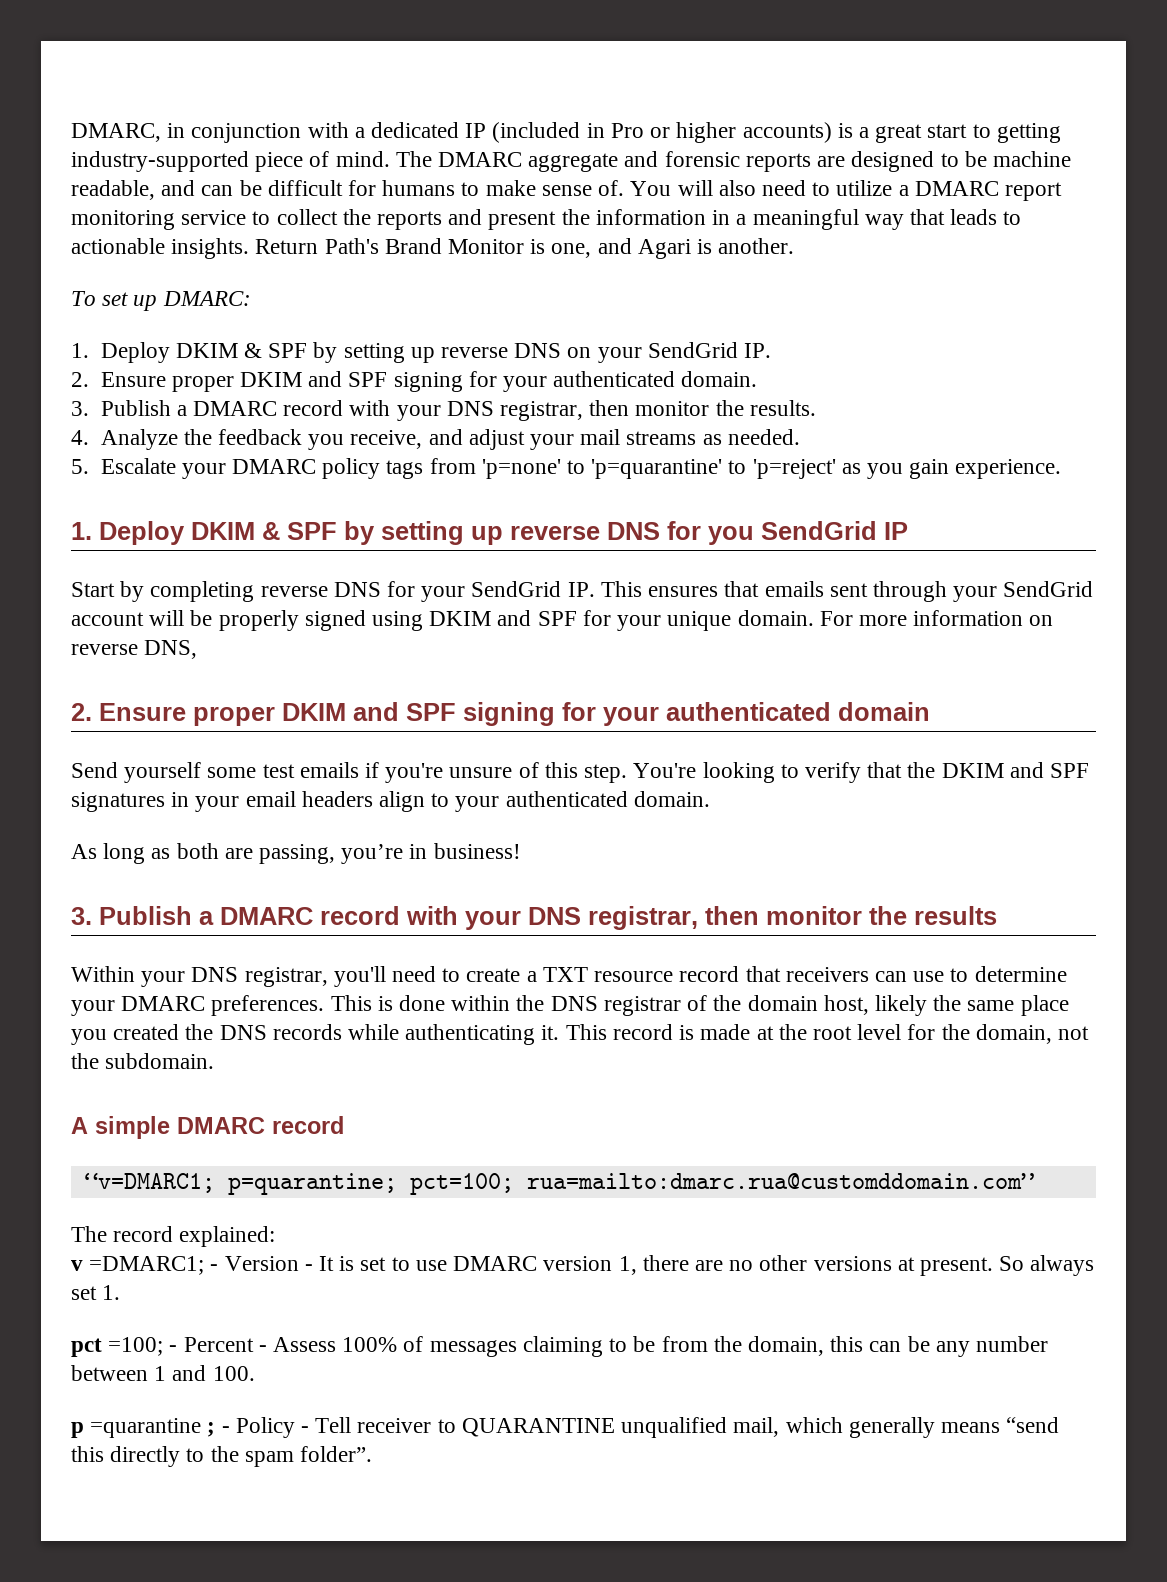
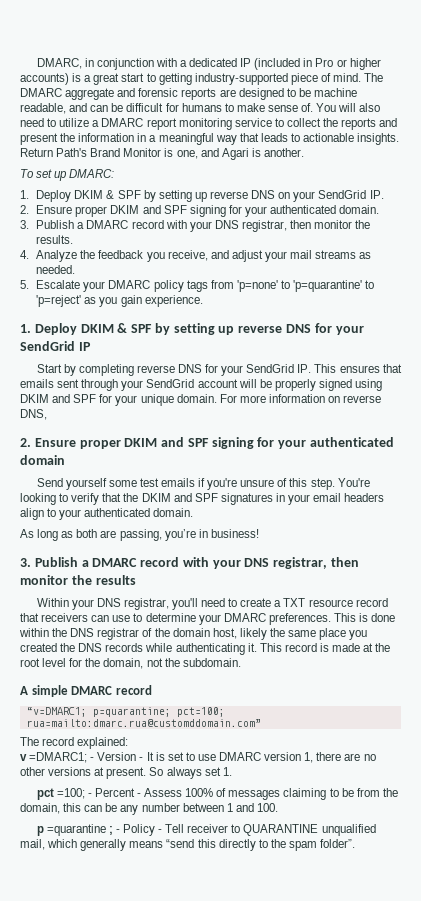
[708,526,754,545] you -> [335,326,364,335] your

